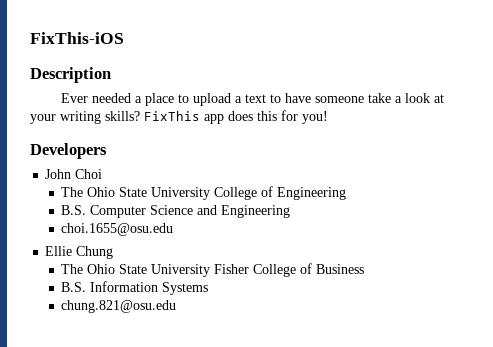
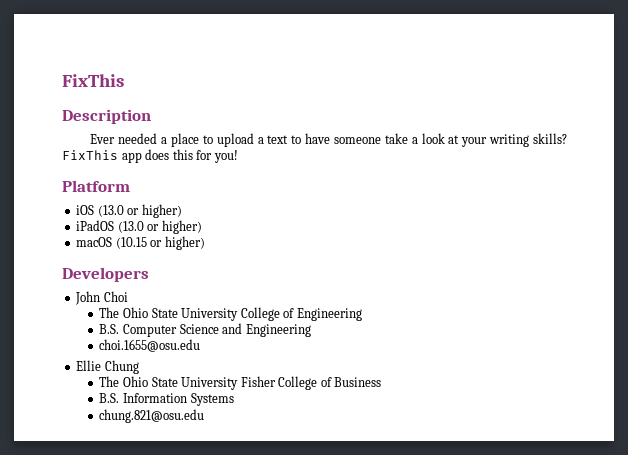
[30,32,124,44] FixThis-iOS -> [62,74,124,87] FixThis
(328, 117) none -> [62,180,130,192] [76,204,182,218] [76,220,202,234] [76,236,205,250] // Platform // iOS (13.0 or higher) // iPadOS (13.0 or higher) // macOS (10.15 or higher)

